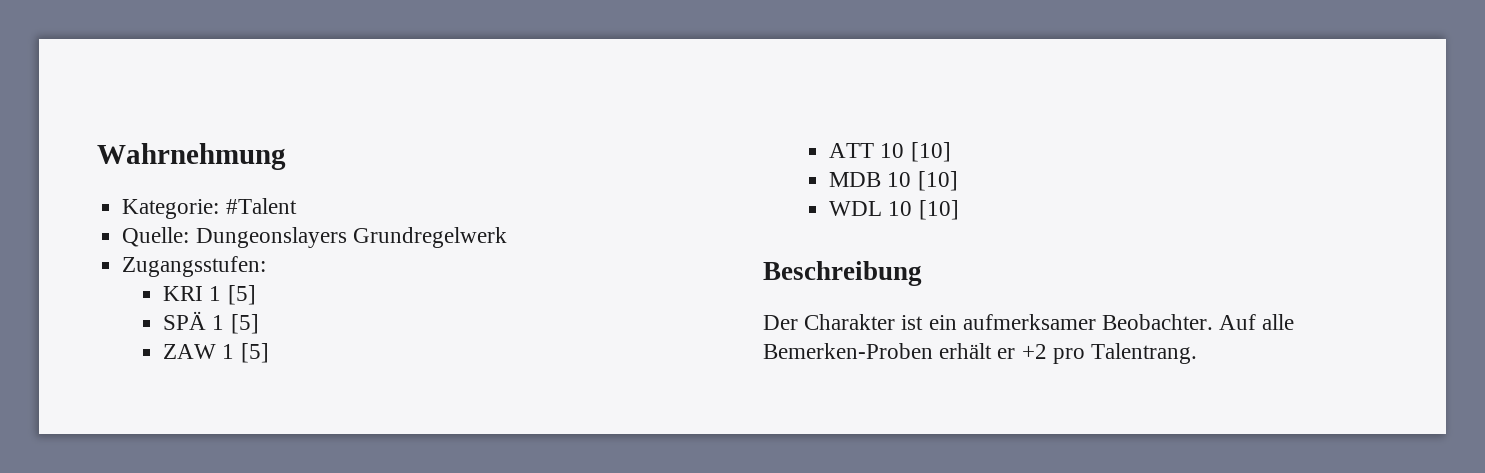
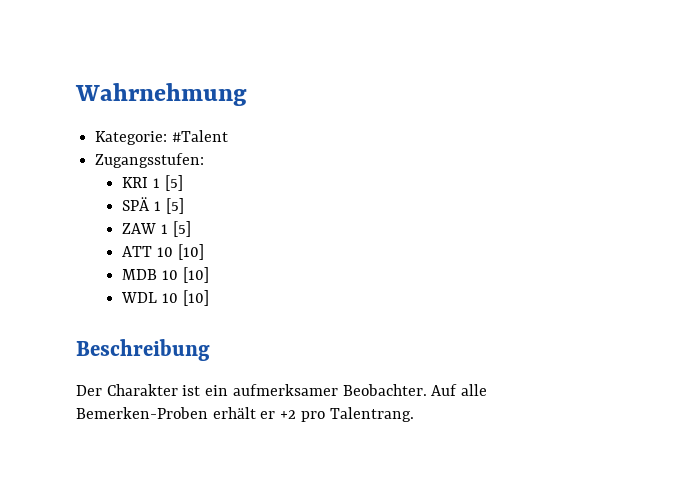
[122,227,507,248] // Quelle: Dungeonslayers Grundregelwerk -> (228, 136) none

